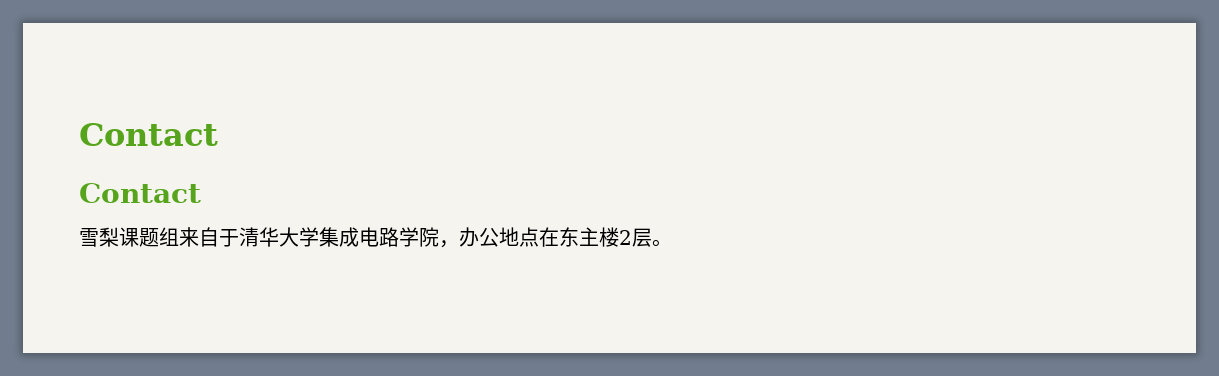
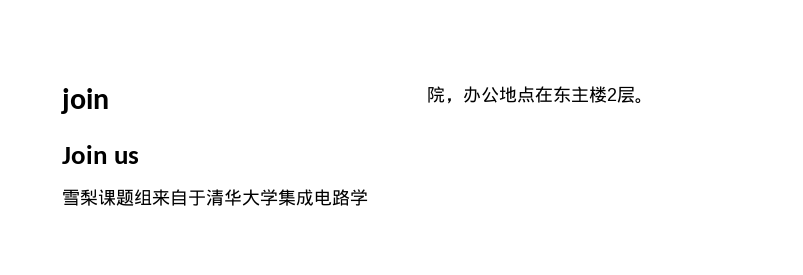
[79,123,218,146] [79,183,201,203] Contact // Contact -> [61,88,109,114] [62,145,140,164] join // Join us

